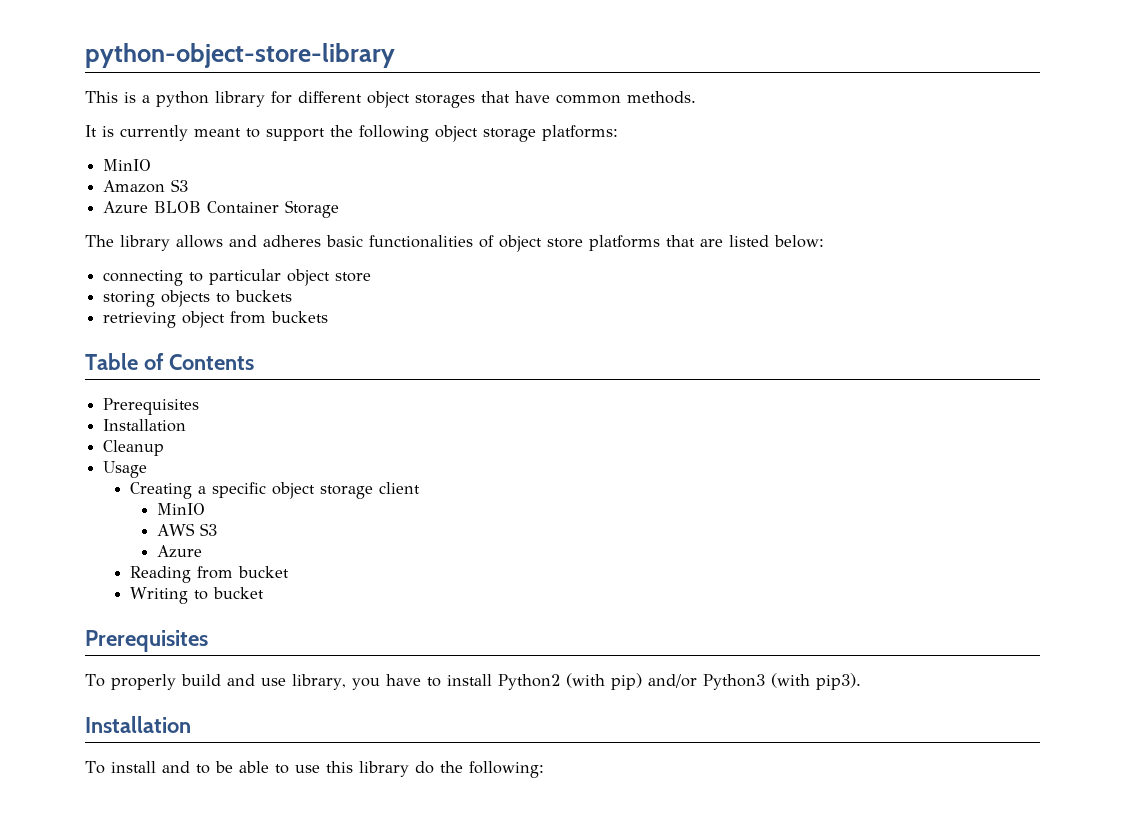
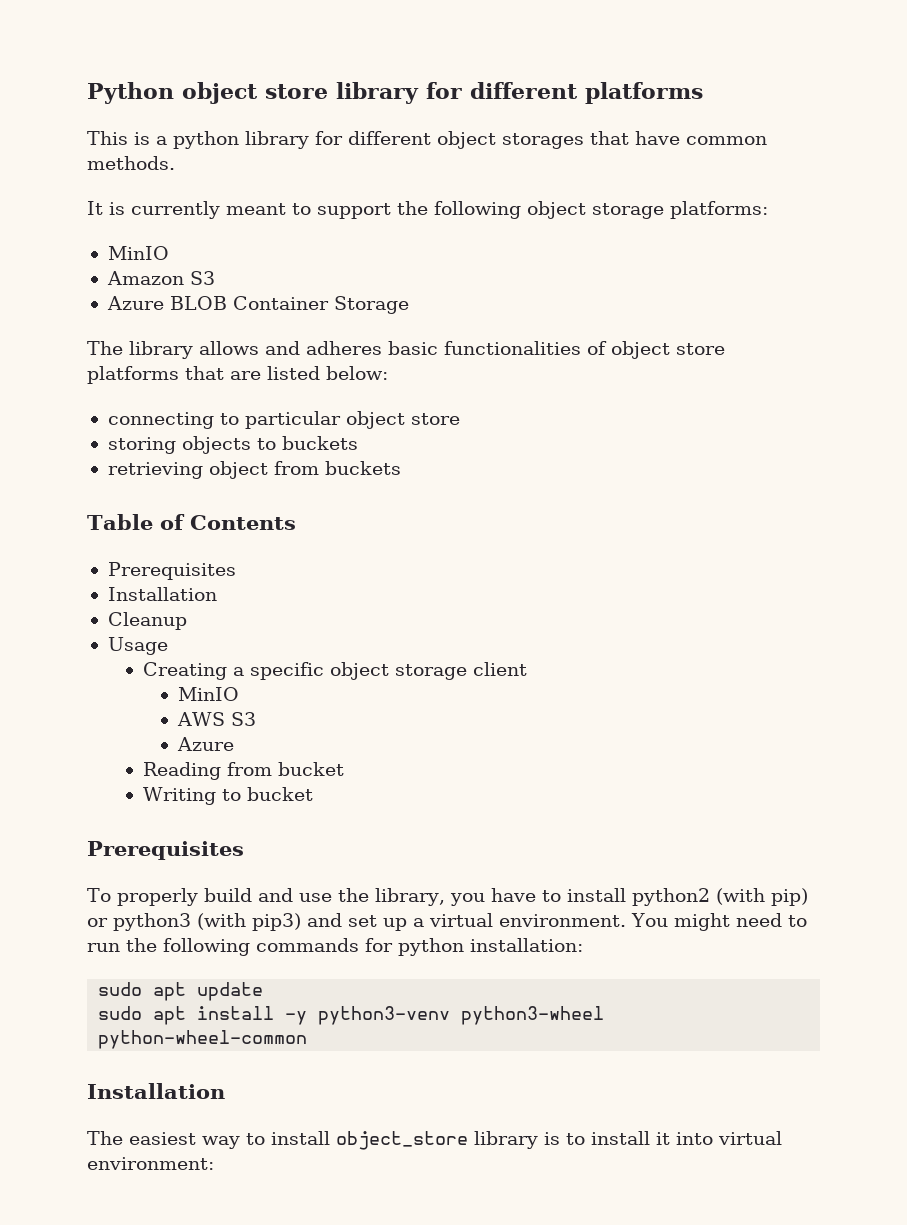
[85,43,395,68] python-object-store-library -> [87,82,703,104] Python object store library for different platforms
(286, 682) none -> [337,888,369,902] the
[497,674,560,690] Python2 -> [631,888,710,906] python2
[647,673,861,690] [85,716,191,733] [85,761,544,778] and/or Python3 (with pip3). // Installation // To install and to be able to use this library do the following: -> [87,913,807,931] [87,938,583,956] [98,982,264,1001] [98,1006,605,1025] [98,1030,308,1049] [87,1083,225,1099] [87,1131,782,1150] [87,1157,214,1170] or python3 (with pip3) and set up a virtual environment. You might need to run the following commands for python installation: // sudo apt update // sudo apt install -y python3-venv python3-wheel python-wheel-common // Installation // The easiest way to install object_store library is to install it into virtual environment:

